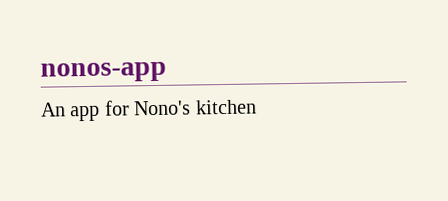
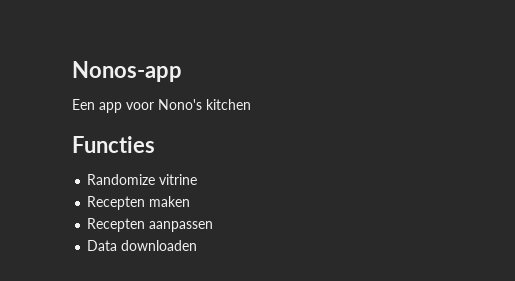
[40,61,167,83] [41,99,257,122] nonos-app // An app for Nono's kitchen -> [72,61,182,82] [72,99,251,113] [72,136,155,153] [87,174,198,185] [87,196,191,210] [87,218,214,232] [87,240,198,251] Nonos-app // Een app voor Nono's kitchen // Functies // Randomize vitrine // Recepten maken // Recepten aanpassen // Data downloaden

